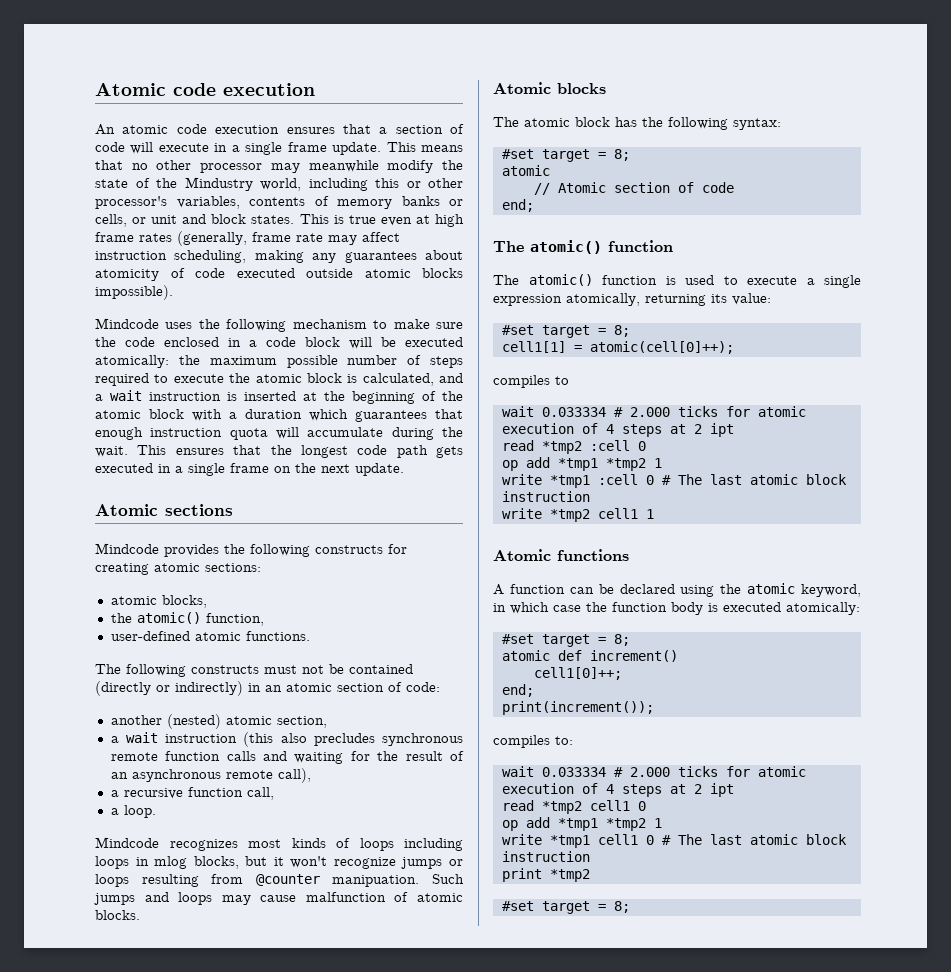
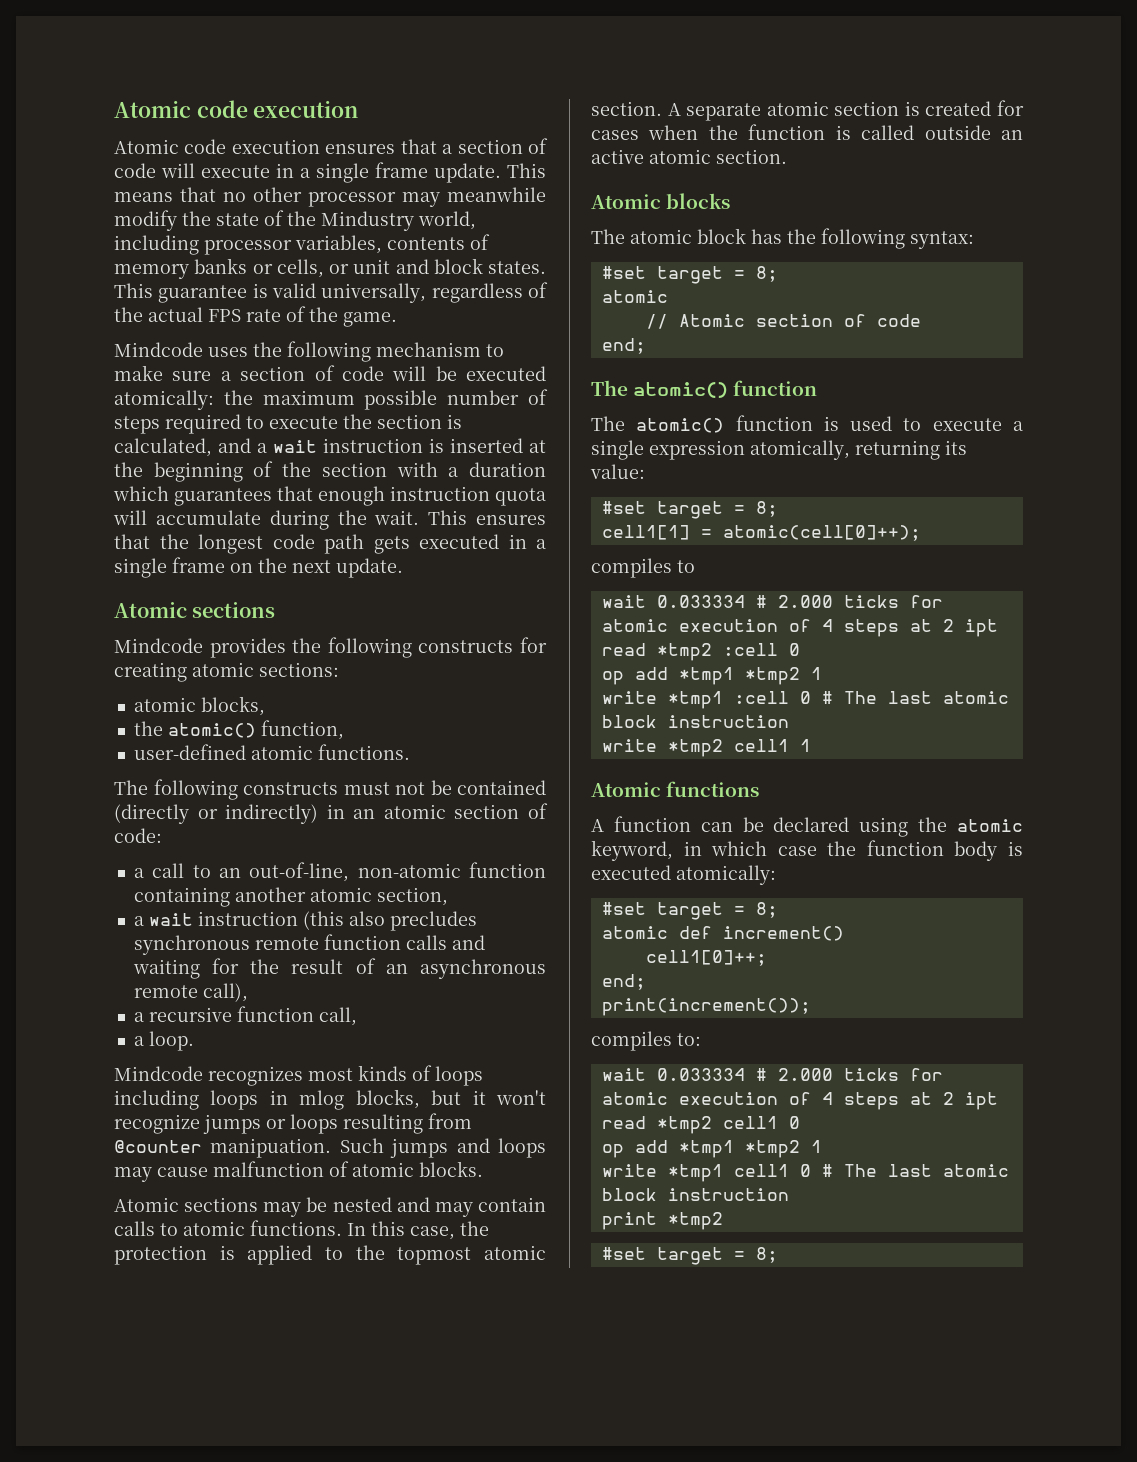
[95,124,169,135] An atomic -> [114,139,179,154] Atomic
[375,178,463,188] [95,196,167,209] this or other processor's -> [204,240,292,255] processor
[333,214,464,227] [95,231,400,246] [95,250,463,263] [95,268,463,281] [95,285,173,300] is true even at high frame rates (generally, frame rate may affect instruction scheduling, making any guarantees about atomicity of code executed outside atomic blocks impossible). -> [158,282,548,303] [114,306,397,327] guarantee is valid universally, regardless of the actual FPS rate of the game.
[95,337,340,347] the code enclosed in a code block -> [220,365,384,381] a section of code
[255,373,342,383] atomic block -> [377,414,442,429] section
[95,409,184,419] atomic block -> [321,462,387,477] section
[110,714,221,729] another (nested) -> [133,862,546,882] [133,887,306,907] a call to an out-of-line, non-atomic function containing another
(140, 915) none -> [114,1197,546,1217] [114,1220,489,1240] [114,1245,546,1265] [591,100,1024,121] [591,124,1023,140] [591,149,787,164] // Atomic sections may be nested and may contain calls to atomic functions. In this case, the protection is applied to the topmost atomic section. A separate atomic section is created for cases when the function is called outside an active atomic section.

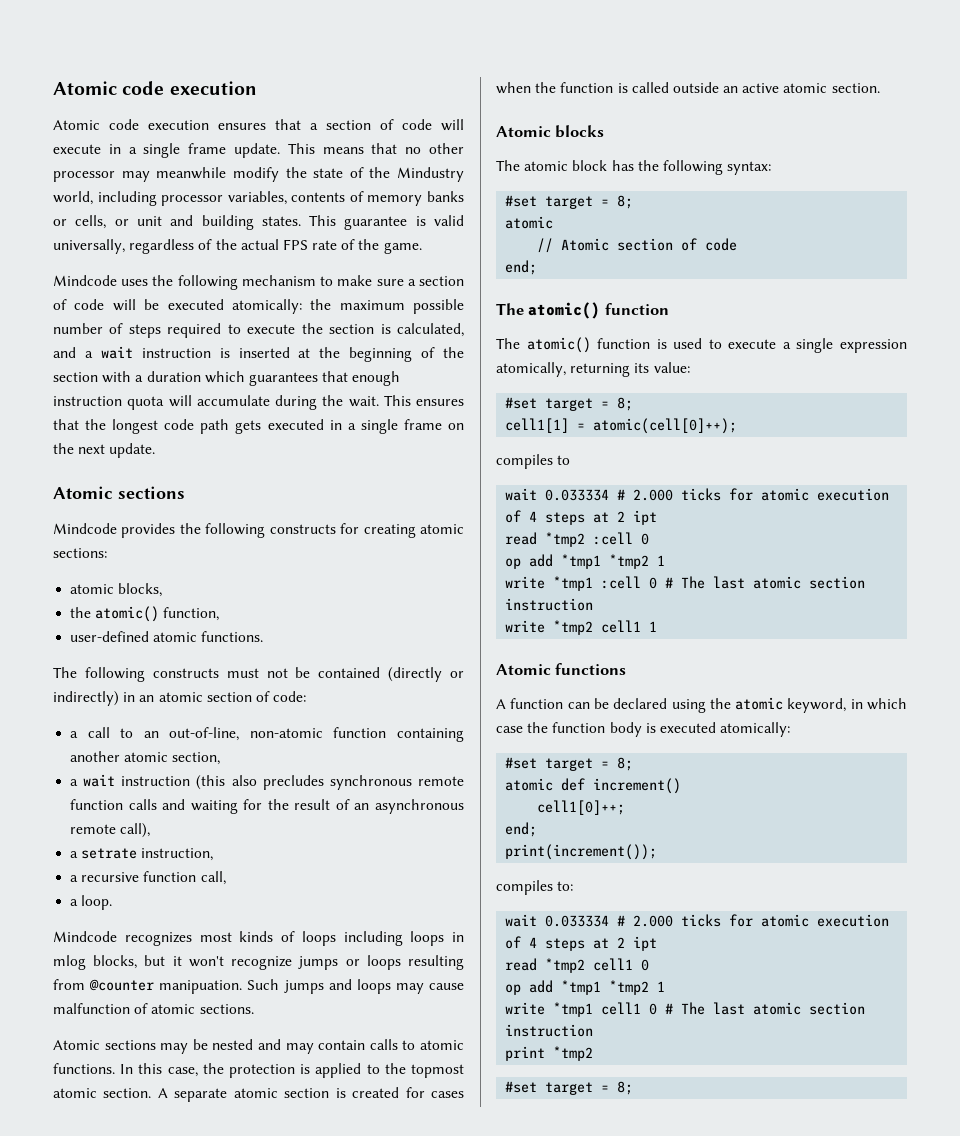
[433,258,483,274] block -> [201,215,254,230] building
(248, 992) none -> [70,848,214,861] // a setrate instruction,
[419,1161,483,1177] blocks. -> [199,1004,254,1014] sections.
[601,715,657,728] block -> [809,576,866,589] section
[601,1188,657,1201] block -> [809,1002,866,1015] section

